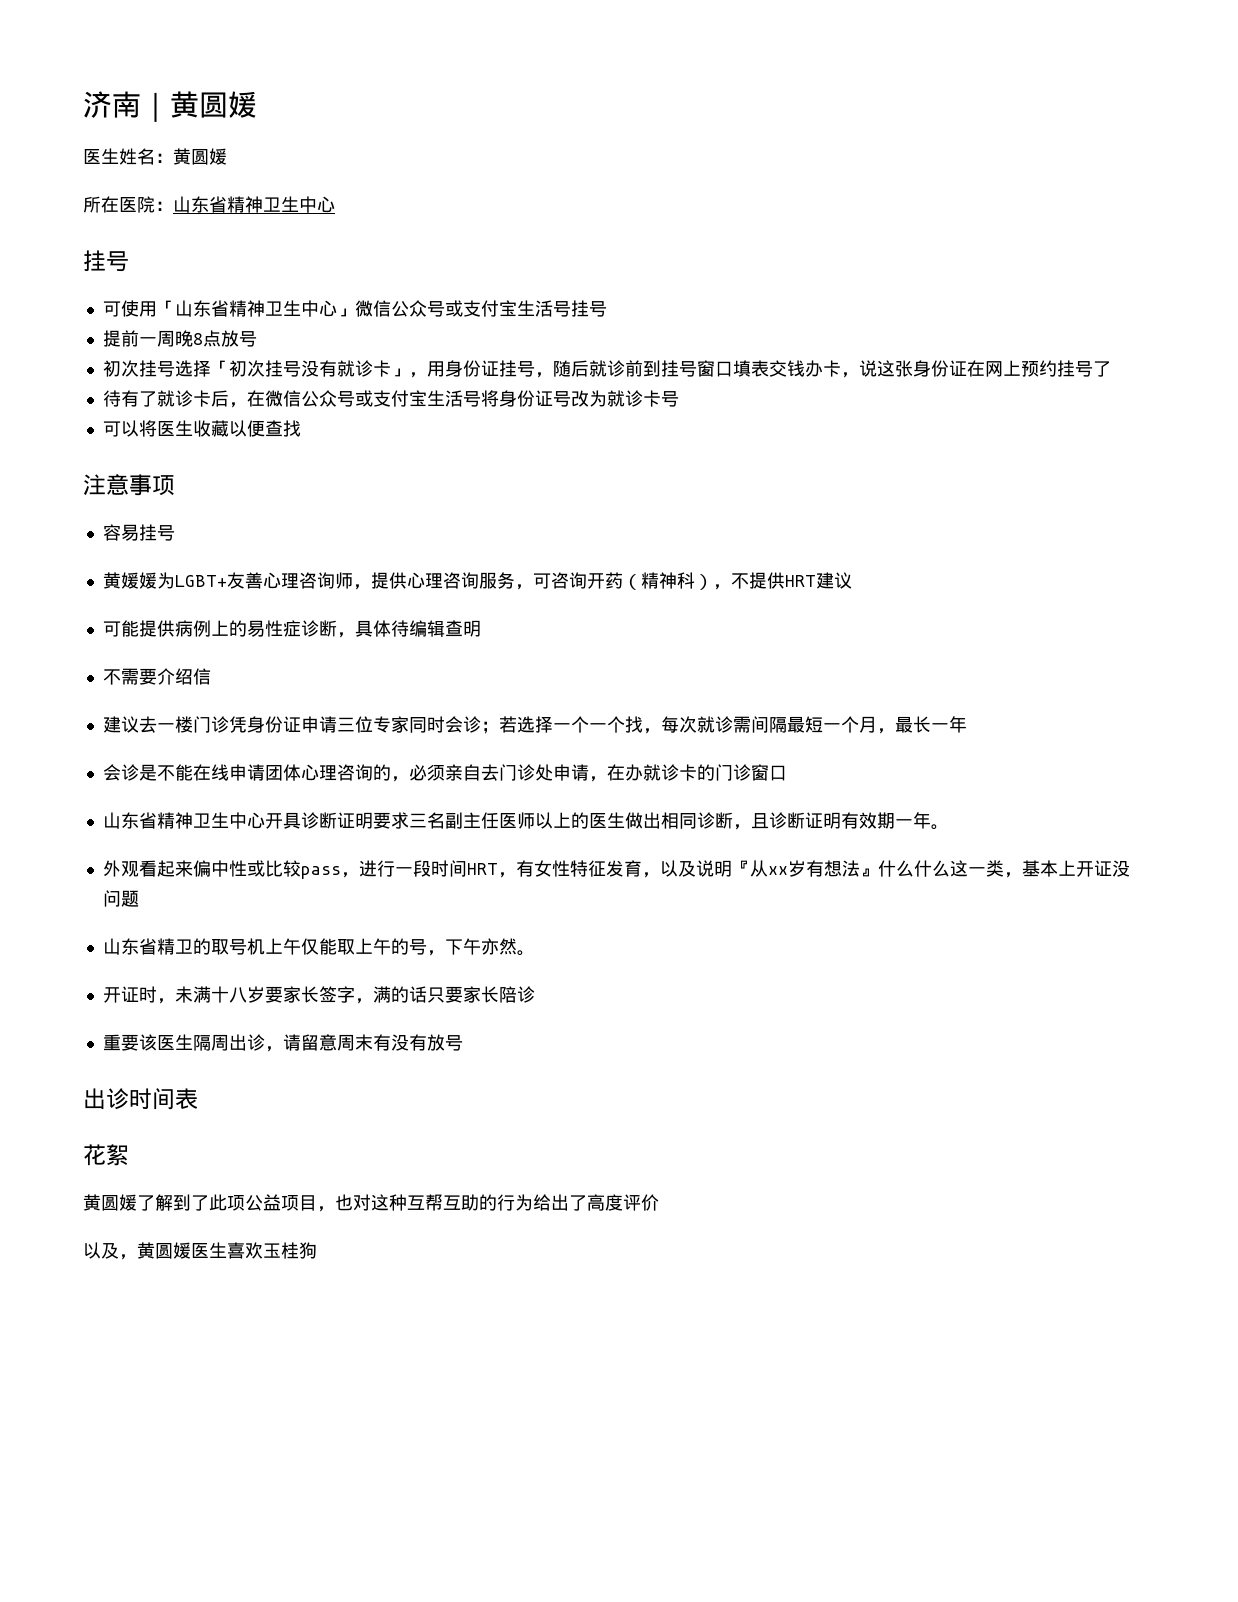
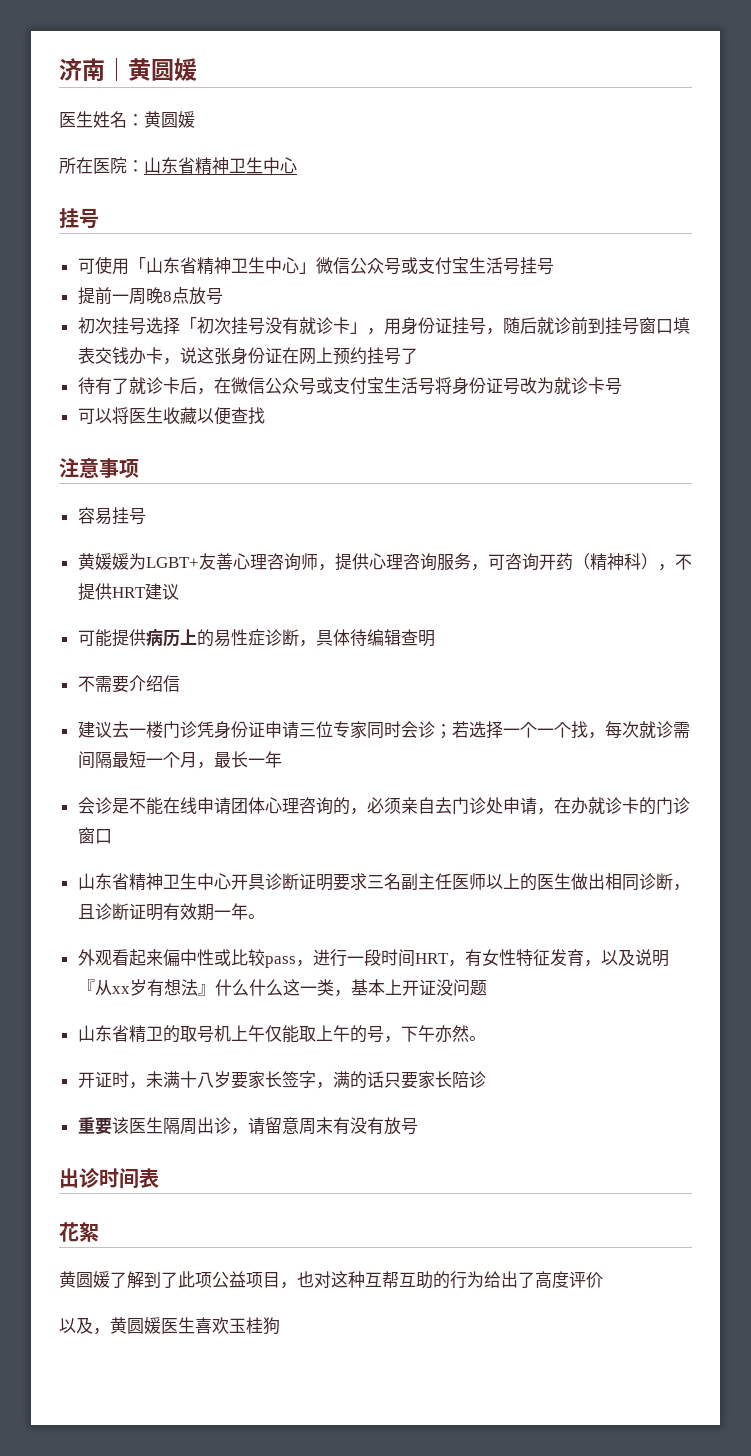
[192,620,211,637] 例 -> [162,630,180,647] 历

